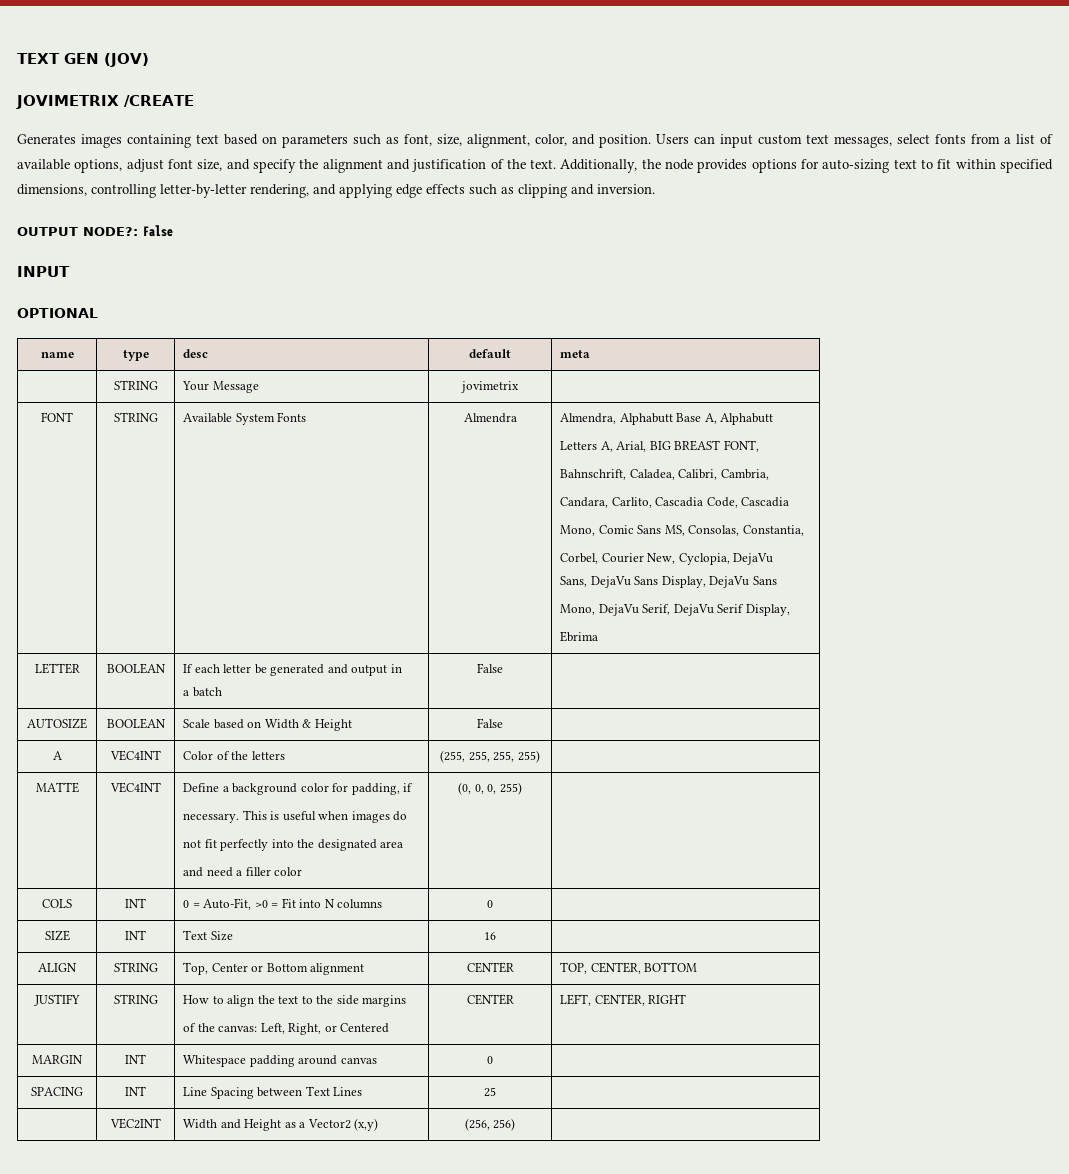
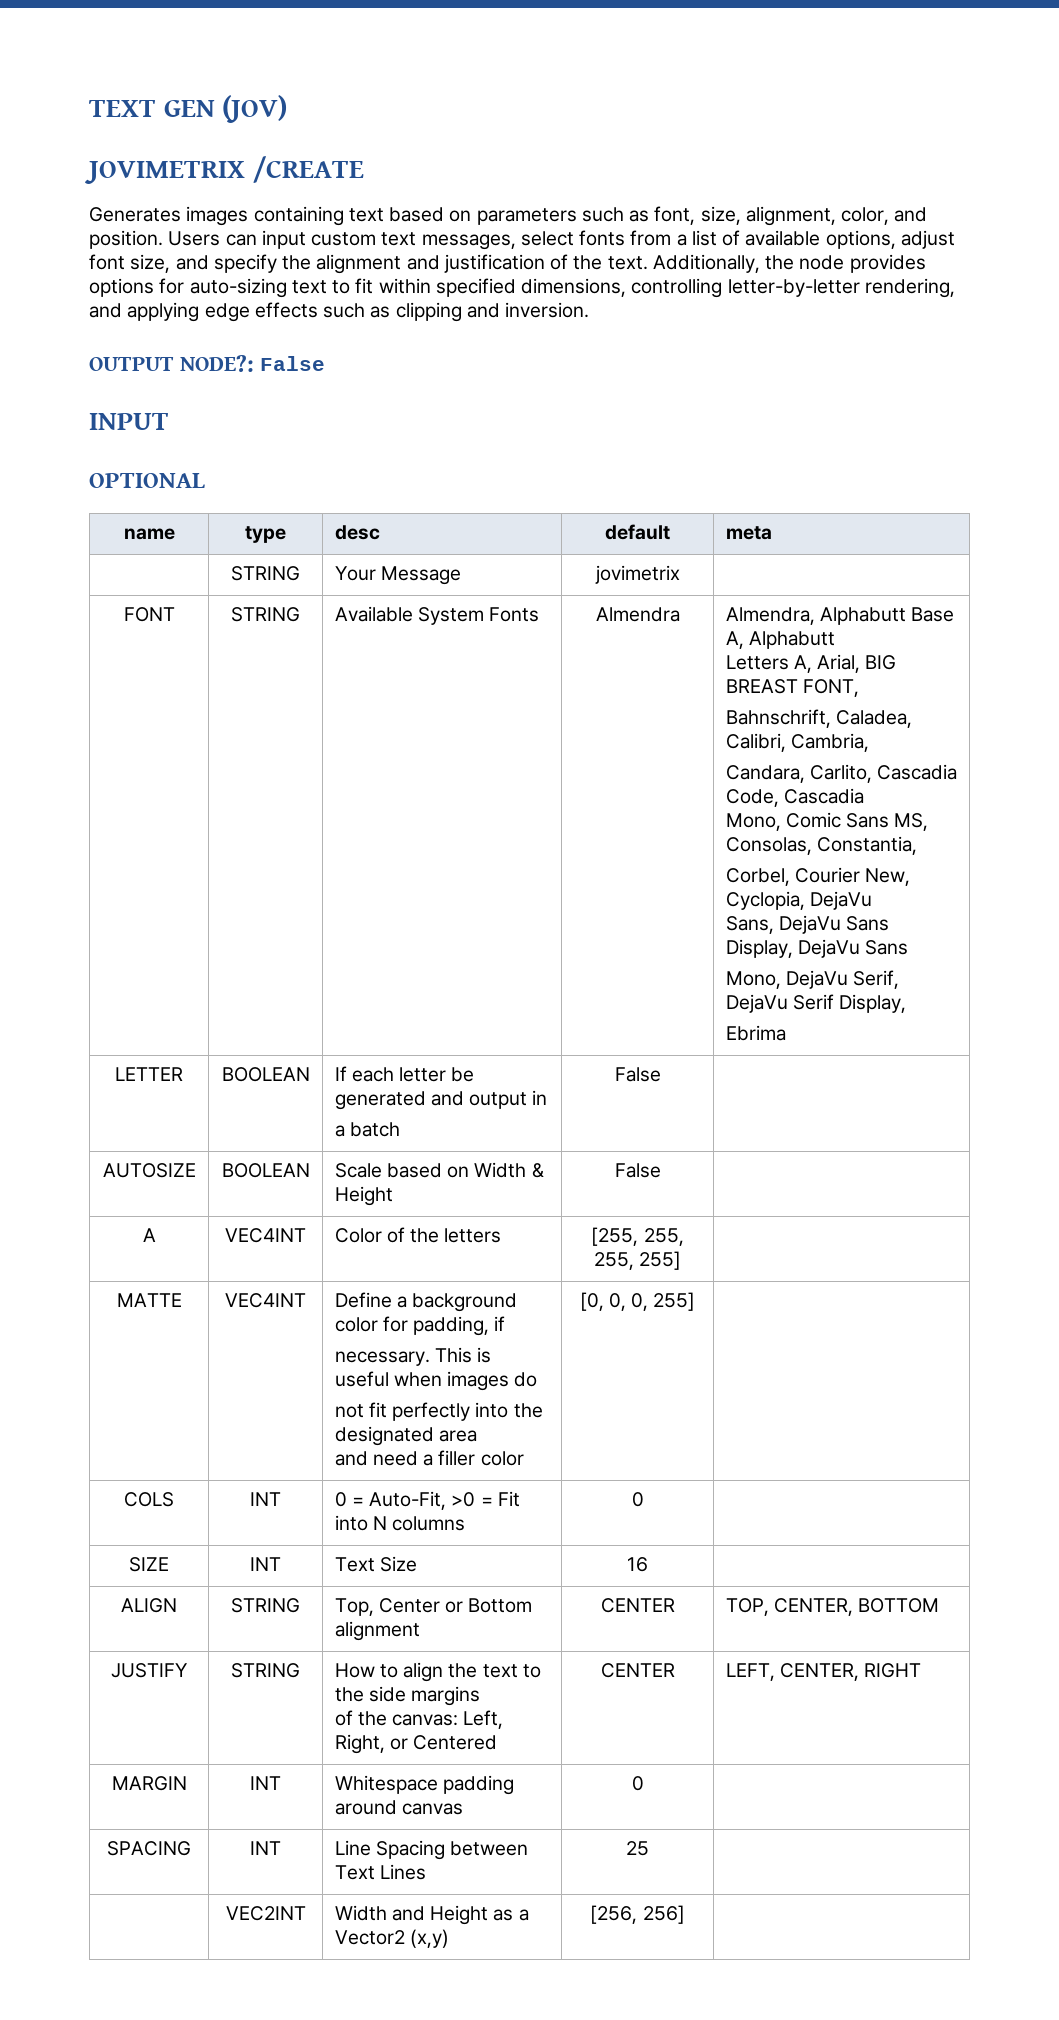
[440,750,466,763] (255, -> [591,1227,639,1246] [255,
[517,750,540,763] 255) -> [639,1251,682,1270] 255]
[458,782,472,795] (0, -> [579,1292,604,1311] [0,
[499,782,522,795] 255) -> [653,1292,696,1311] 255]
[464,1118,516,1131] (256, 256) -> [590,1905,685,1924] [256, 256]

